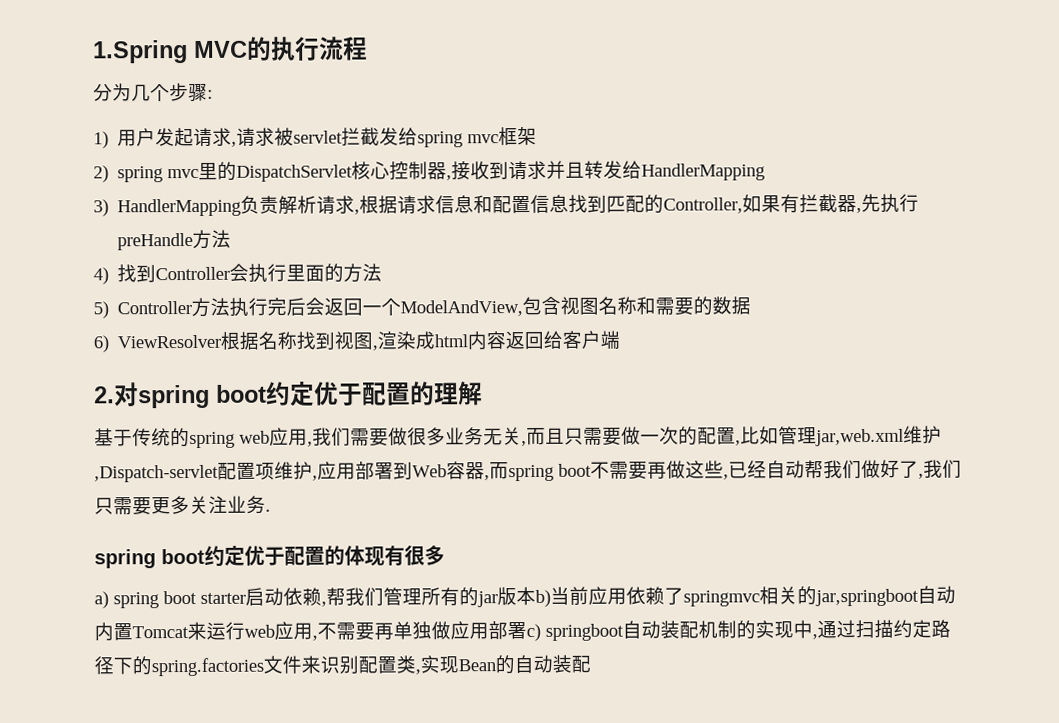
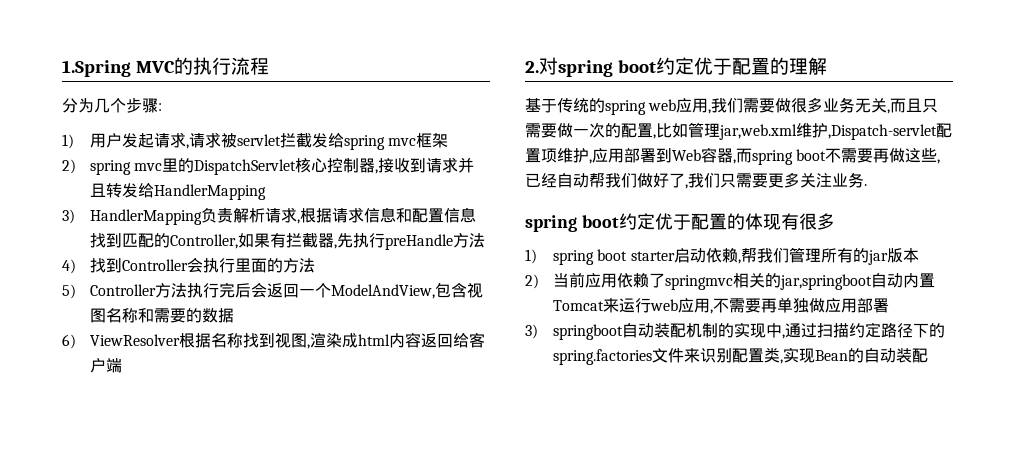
[94,591,109,609] a) -> [525,249,537,264] 1)
[535,589,551,607] b) -> [525,274,539,289] // 2)
[526,623,541,642] c) -> [525,324,538,339] // 3)

